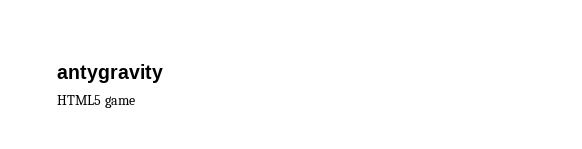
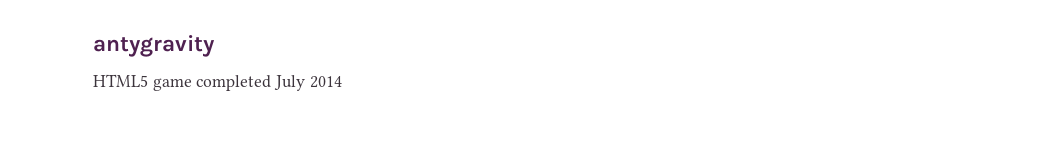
(135, 102) none -> [196,75,342,91] completed July 2014

